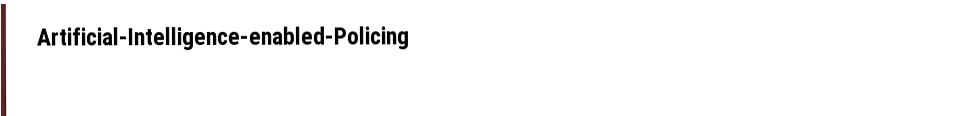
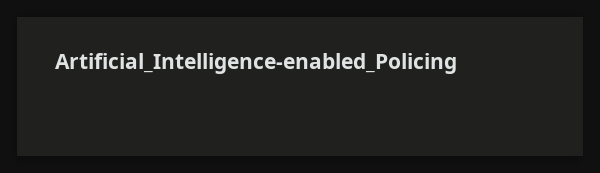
[36,26,409,51] Artificial-Intelligence-enabled-Policing -> [55,53,457,74] Artificial_Intelligence-enabled_Policing

